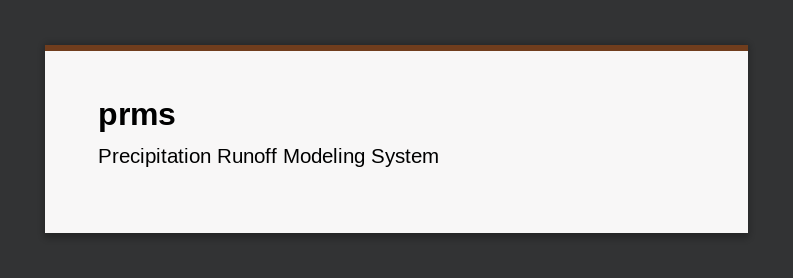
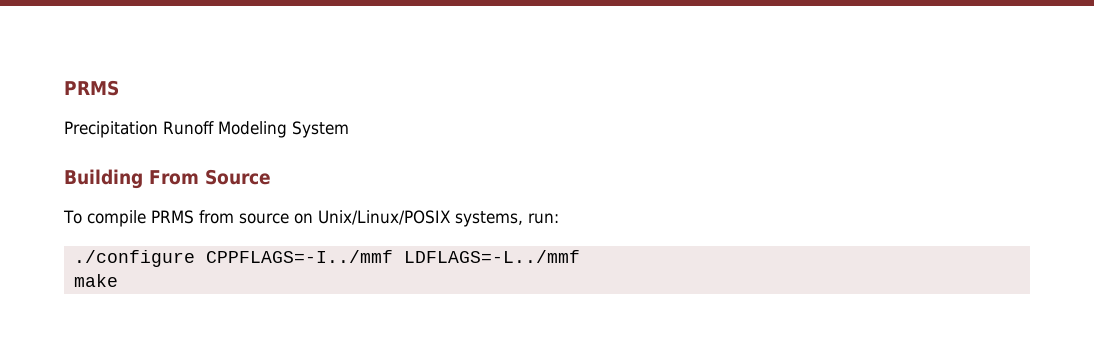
[98,108,176,132] prms -> [64,80,119,96] PRMS
(439, 158) none -> [64,169,271,189] [63,210,559,227] [73,250,580,267] [73,274,118,287] // Building From Source // To compile PRMS from source on Unix/Linux/POSIX systems, run: // ./configure CPPFLAGS=-I../mmf LDFLAGS=-L../mmf // make

